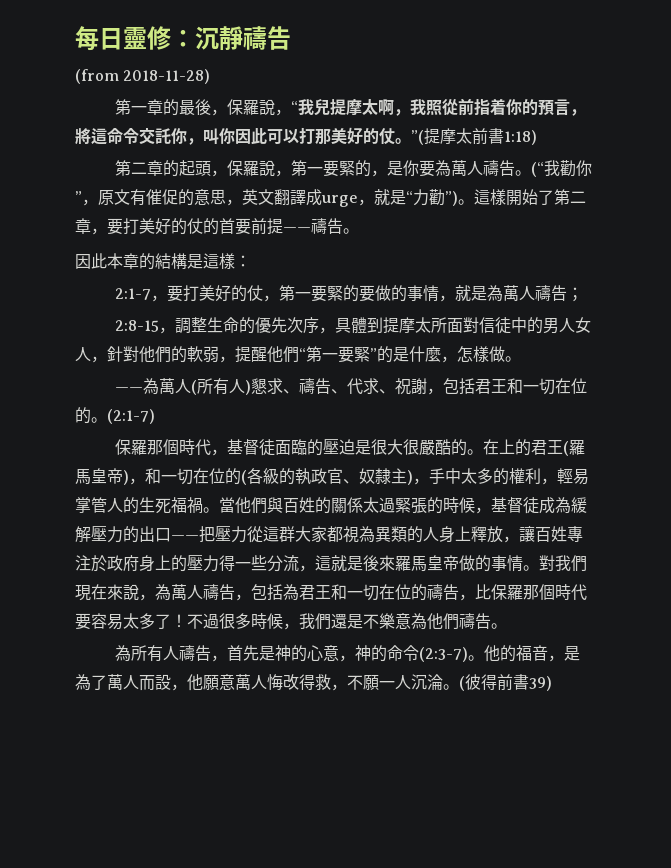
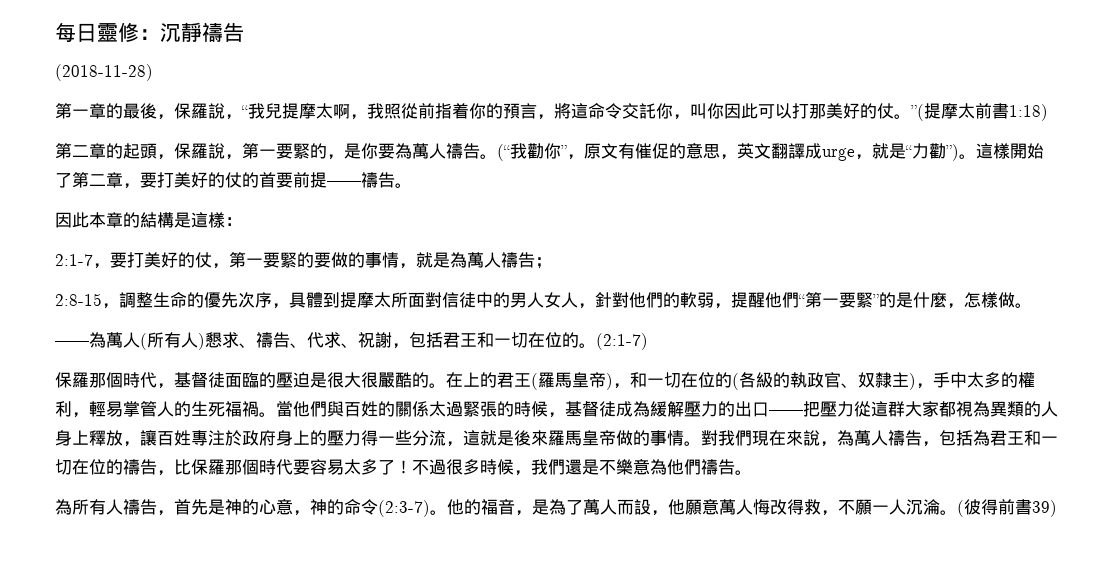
[75,69,211,84] (from 2018-11-28) -> [55,64,153,81] (2018-11-28)

